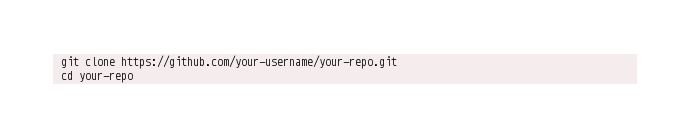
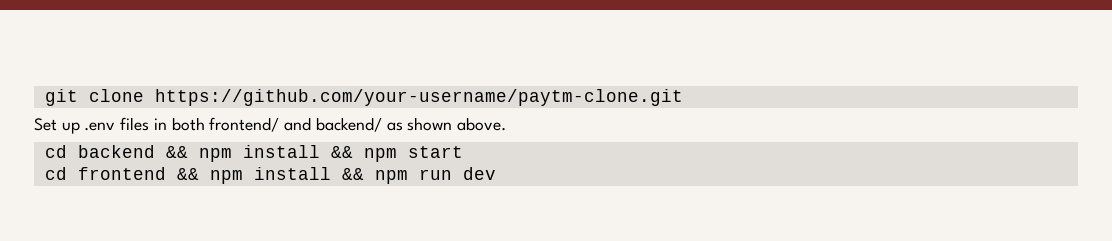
[120,55,397,69] [60,71,133,83] https://github.com/your-username/your-repo.git // cd your-repo -> [154,89,683,106] [34,117,506,134] [44,145,463,162] [44,167,496,184] https://github.com/your-username/paytm-clone.git // Set up .env files in both frontend/ and backend/ as shown above. // cd backend && npm install && npm start // cd frontend && npm install && npm run dev

